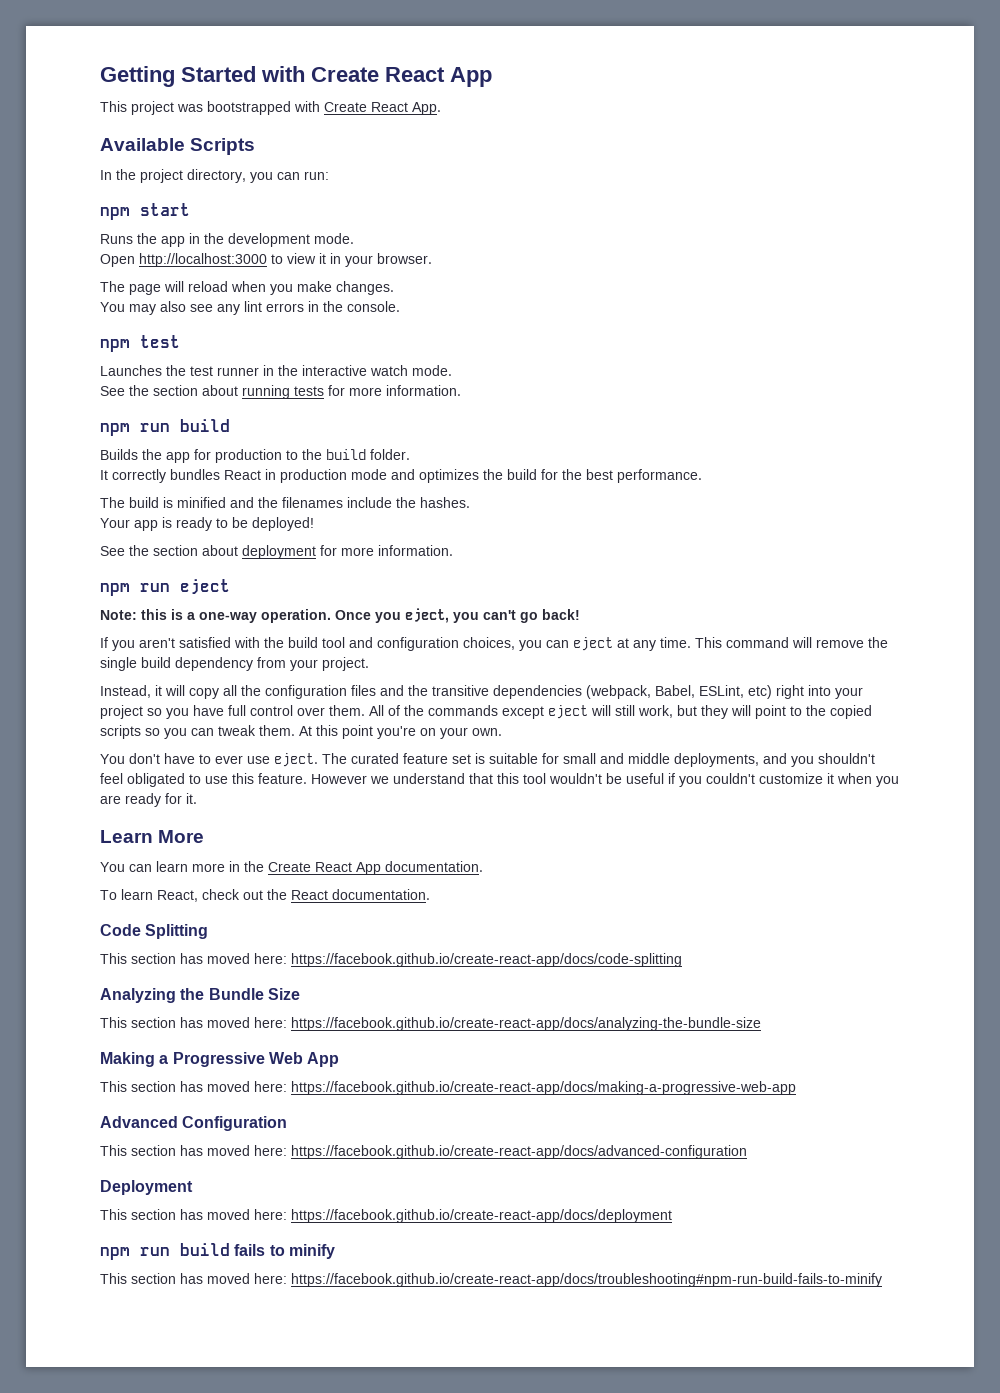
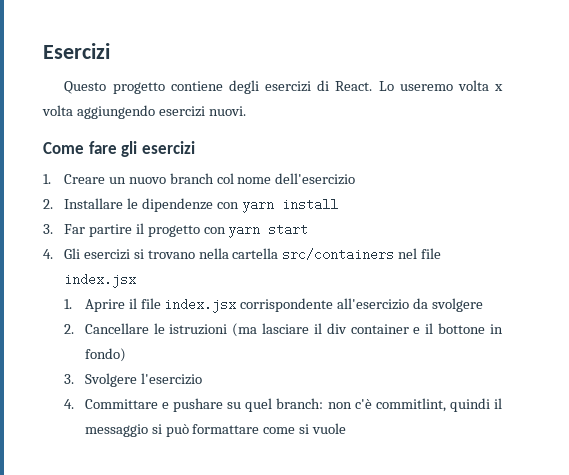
[100,66,492,87] [100,101,441,115] [100,138,256,155] [100,169,329,183] [100,203,190,220] [100,233,354,247] [100,253,432,267] [100,281,394,295] [100,301,400,315] [100,335,180,352] [100,365,452,376] [100,385,461,399] [100,419,230,436] [100,449,410,463] [100,469,702,483] [100,497,470,508] [100,517,314,531] [100,545,453,559] [100,579,230,596] [100,608,580,623] [100,637,888,651] [100,657,369,671] [100,685,863,699] [100,705,872,719] [100,725,502,739] [100,753,875,767] [100,773,899,787] [100,793,197,807] [100,830,205,843] [100,861,483,875] [100,889,430,902] [100,924,209,939] [100,953,682,967] [100,988,300,1003] [100,1017,761,1031] [100,1052,340,1067] [100,1081,796,1095] [100,1116,288,1131] [100,1145,747,1159] [100,1180,193,1195] [100,1209,672,1223] [100,1243,335,1260] [100,1273,882,1287] Getting Started with Create React App // This project was bootstrapped with Create React App. // Available Scripts // In the project directory, you can run: // npm start // Runs the app in the development mode. // Open http://localhost:3000 to view it in your browser. // The page will reload when you make changes. // You may also see any lint errors in the console. // npm test // Launches the test runner in the interactive watch mode. // See the section about running tests for more information. // npm run build // Builds the app for production to the build folder. // It correctly bundles React in production mode and optimizes the build for the best performance. // The build is minified and the filenames include the hashes. // Your app is ready to be deployed! // See the section about deployment for more information. // npm run eject // Note: this is a one-way operation. Once you eject, you can't go back! // If you aren't satisfied with the build tool and configuration choices, you can eject at any time. This command will remove the single build dependency from your project. // Instead, it will copy all the configuration files and the transitive dependencies (webpack, Babel, ESLint, etc) right into your project so you have full control over them. All of the commands except eject will still work, but they will point to the copied scripts so you can tweak them. At this point you're on your own. // You don't have to ever use eject. The curated feature set is suitable for small and middle deployments, and you shouldn't feel obligated to use this feature. However we understand that this tool wouldn't be useful if you couldn't customize it when you are ready for it. // Learn More // You can learn more in the Create React App documentation. // To learn React, check out the React documentation. // Code Splitting // This section has moved here: https://facebook.github.io/create-react-app/docs/code-splitting // Analyzing the Bundle Size // This section has moved here: https://facebook.github.io/create-react-app/docs/analyzing-the-bundle-size // Making a Progressive Web App // This section has moved here: https://facebook.github.io/create-react-app/docs/making-a-progressive-web-app // Advanced Configuration // This section has moved here: https://facebook.github.io/create-react-app/docs/advanced-configuration // Deployment // This section has moved here: https://facebook.github.io/create-react-app/docs/deployment // npm run build fails to minify // This section has moved here: https://facebook.github.io/create-react-app/docs/troubleshooting#npm-run-build-fails-to-minify -> [43,43,110,59] [64,80,503,94] [42,105,246,119] [43,141,195,157] [43,173,356,185] [43,198,338,213] [43,223,309,238] [43,248,442,261] [63,273,136,288] [63,298,484,313] [63,323,503,337] [84,348,126,362] [63,373,202,387] [63,398,502,412] [84,423,347,437] Esercizi // Questo progetto contiene degli esercizi di React. Lo useremo volta x volta aggiungendo esercizi nuovi. // Come fare gli esercizi // 1. Creare un nuovo branch col nome dell'esercizio // 2. Installare le dipendenze con yarn install // 3. Far partire il progetto con yarn start // 4. Gli esercizi si trovano nella cartella src/containers nel file index.jsx // 1. Aprire il file index.jsx corrispondente all'esercizio da svolgere // 2. Cancellare le istruzioni (ma lasciare il div container e il bottone in fondo) // 3. Svolgere l'esercizio // 4. Committare e pushare su quel branch: non c'è commitlint, quindi il messaggio si può formattare come si vuole

